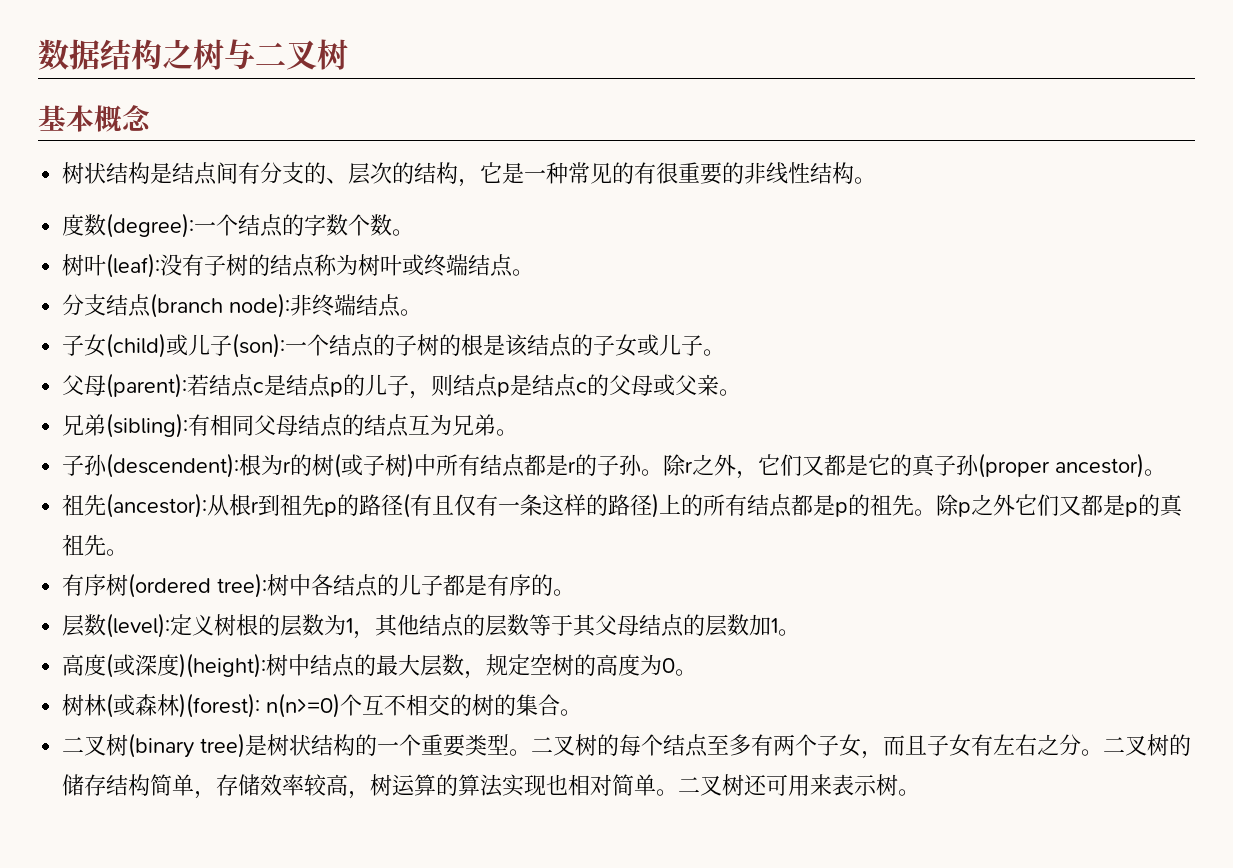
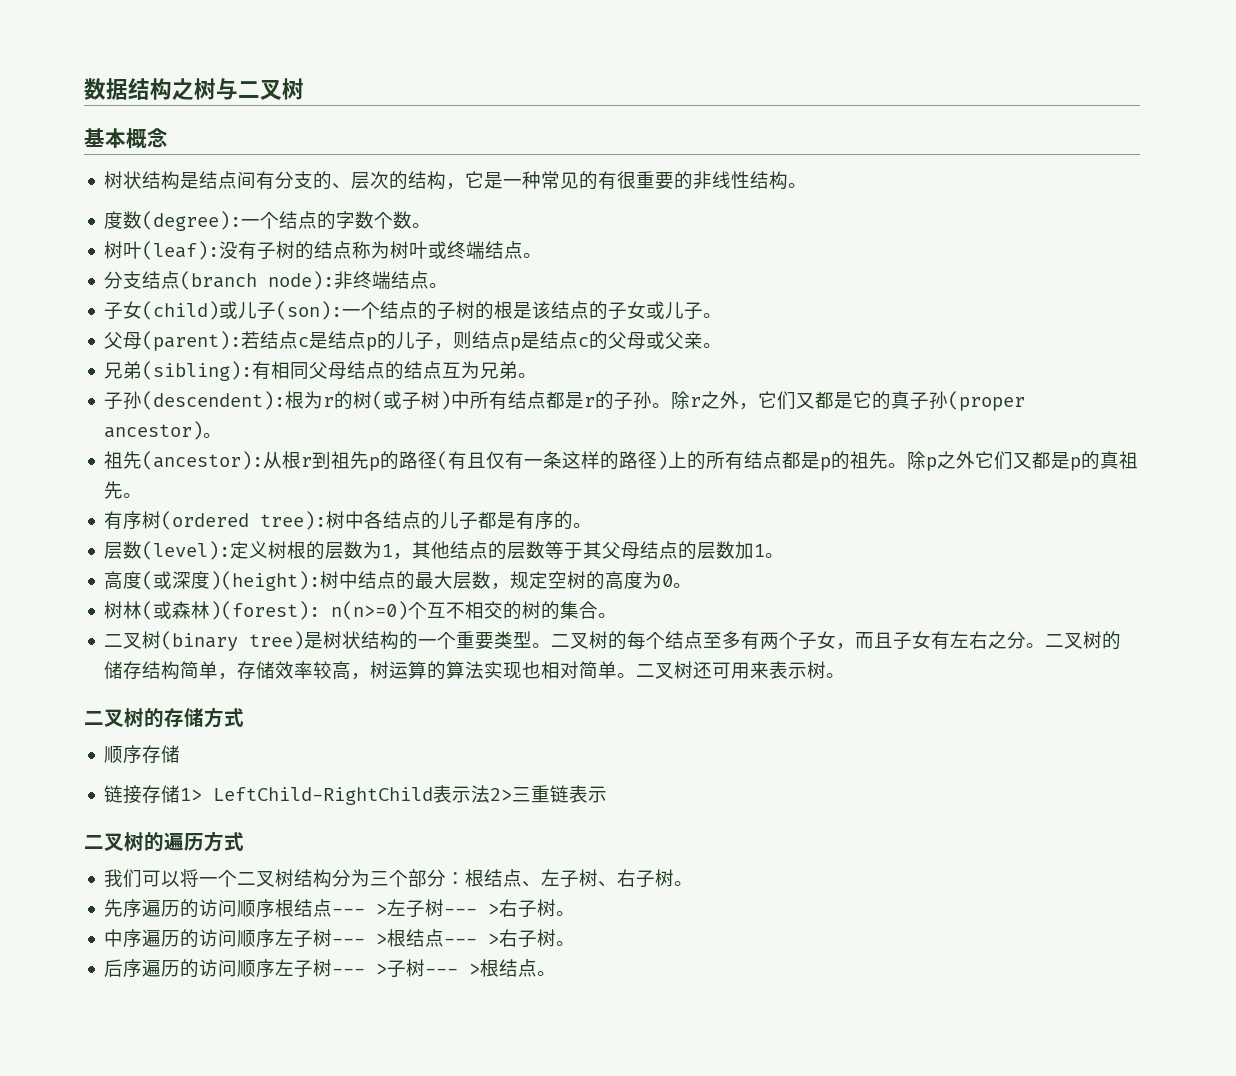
(921, 792) none -> [84,707,244,728] [104,745,181,764] [104,785,608,805] [84,831,244,852] [104,869,694,888] [104,899,576,918] [104,929,576,948] [104,959,557,978] // 二叉树的存储方式 // 顺序存储 // 链接存储1> LeftChild-RightChild表示法2>三重链表示 // 二叉树的遍历方式 // 我们可以将一个二叉树结构分为三个部分：根结点、左子树、右子树。 // 先序遍历的访问顺序根结点--- >左子树--- >右子树。 // 中序遍历的访问顺序左子树--- >根结点--- >右子树。 // 后序遍历的访问顺序左子树--- >子树--- >根结点。

